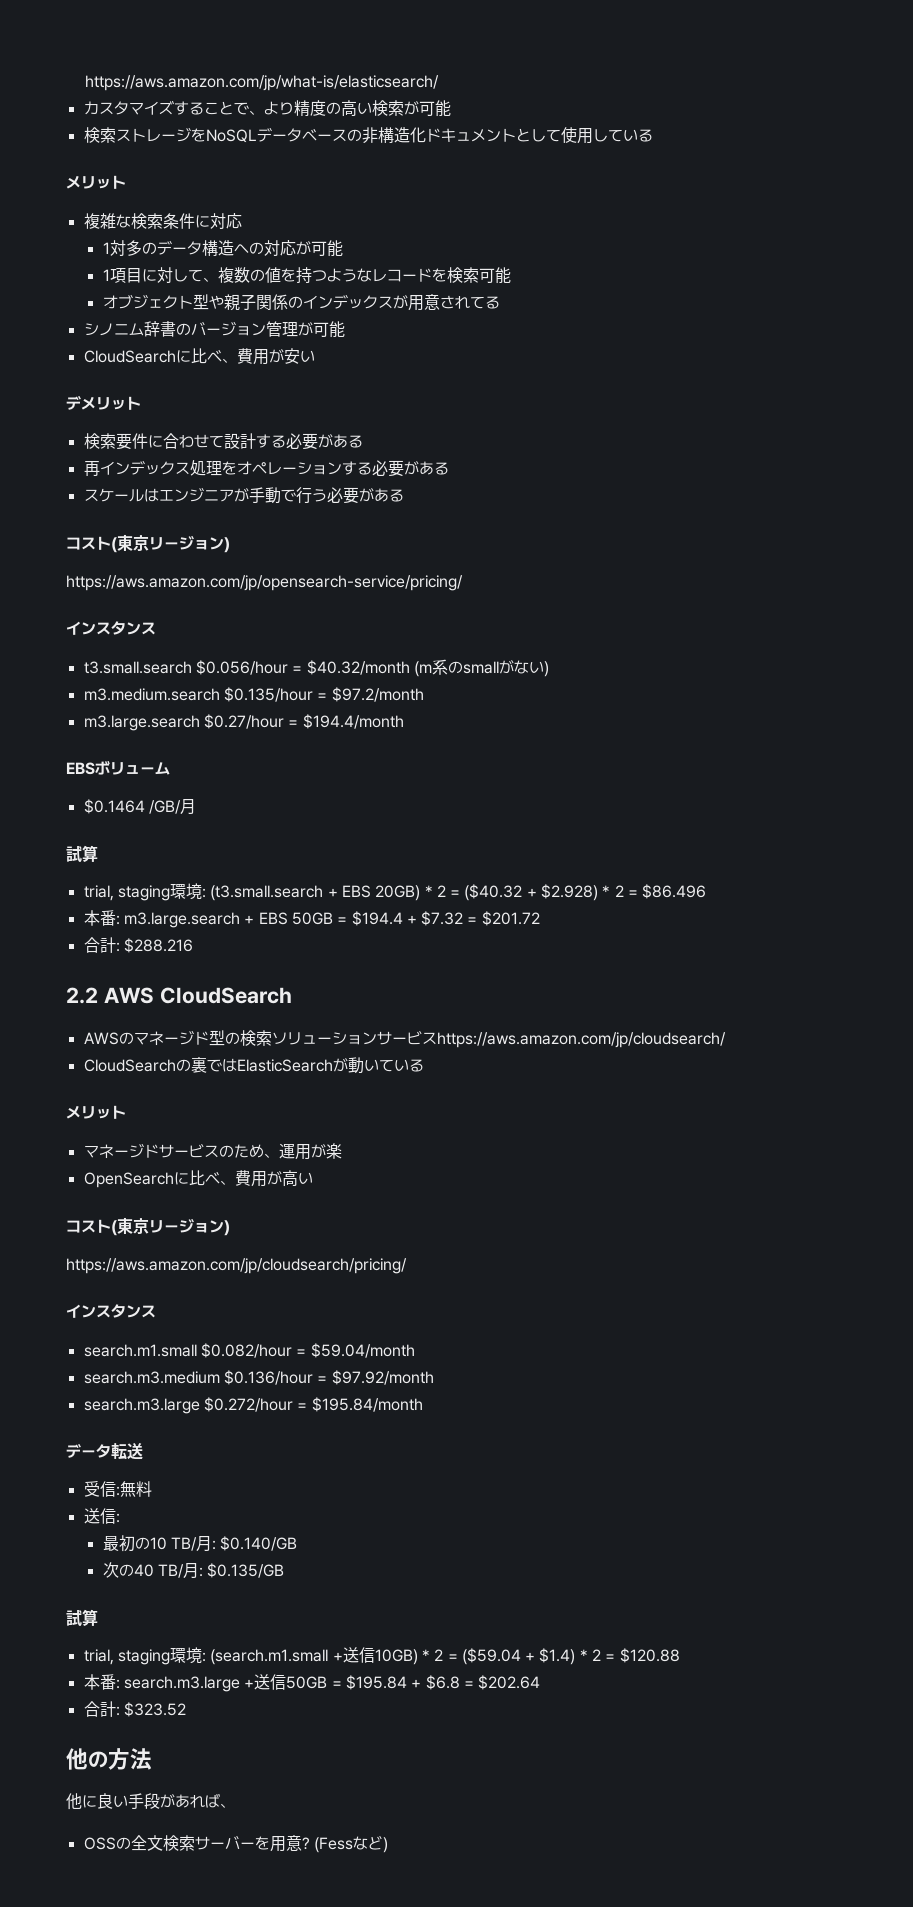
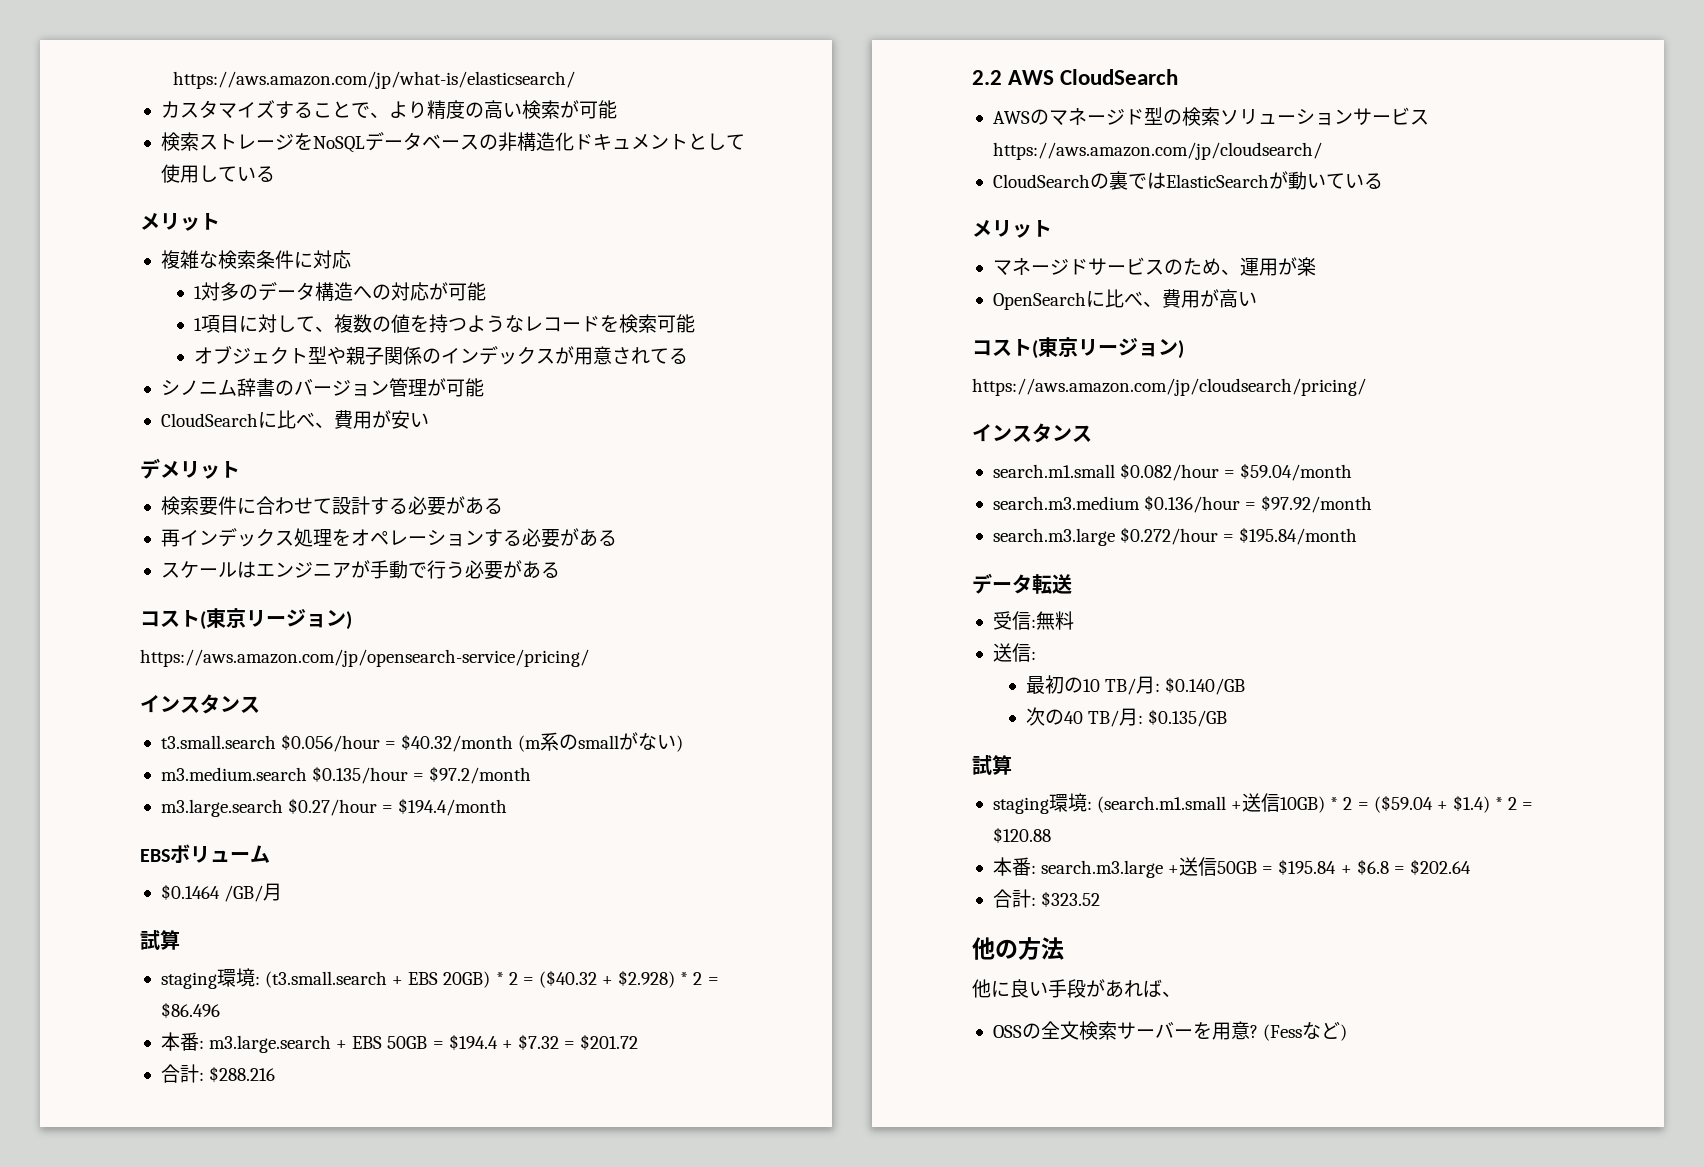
[83,885,114,901] trial, -> (180, 940) none
[83,1649,114,1665] trial, -> (1012, 765) none

